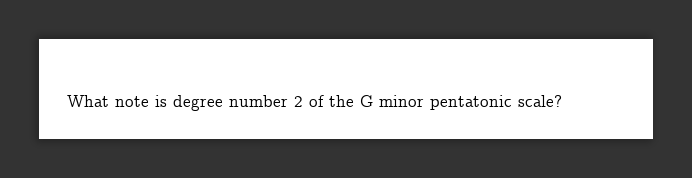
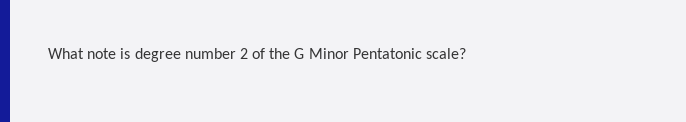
[379,95,512,110] minor pentatonic -> [308,48,422,59] Minor Pentatonic

